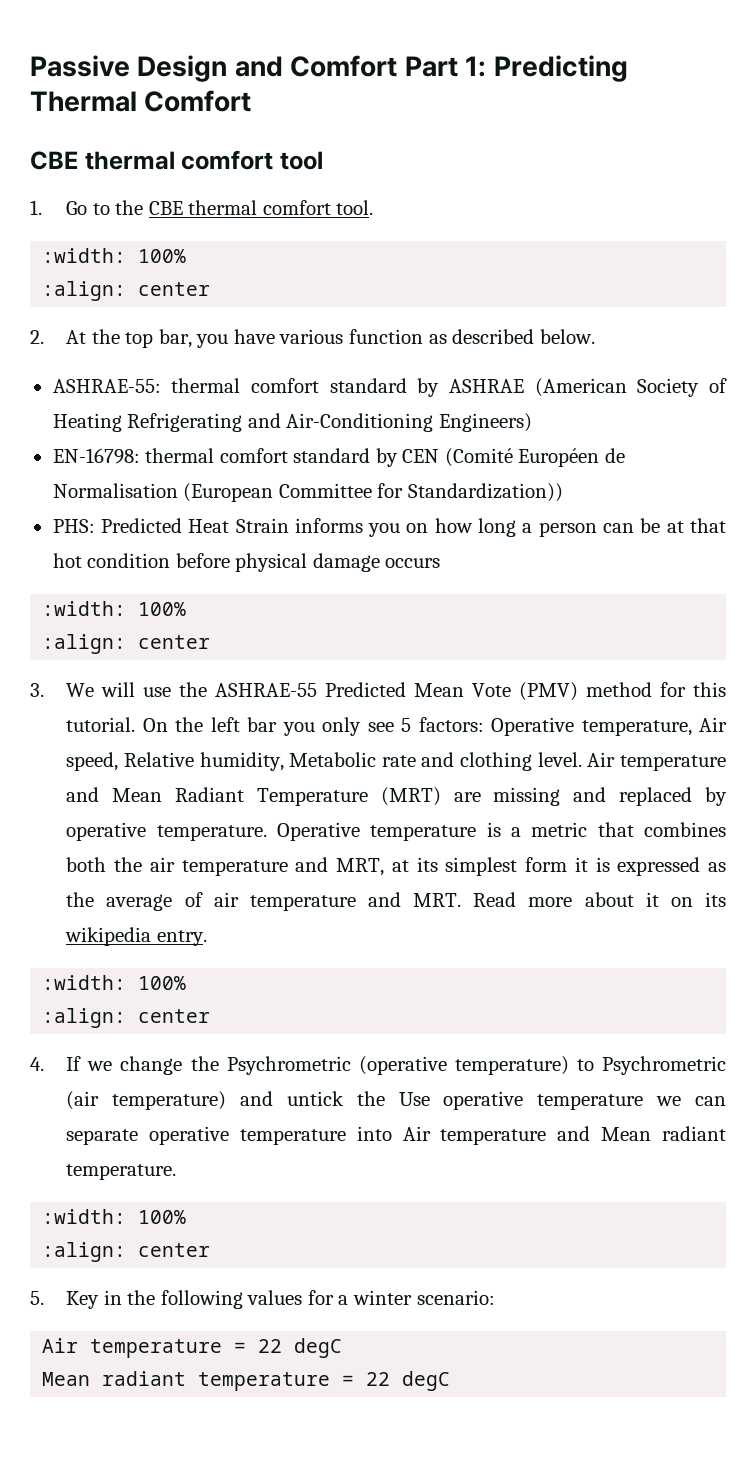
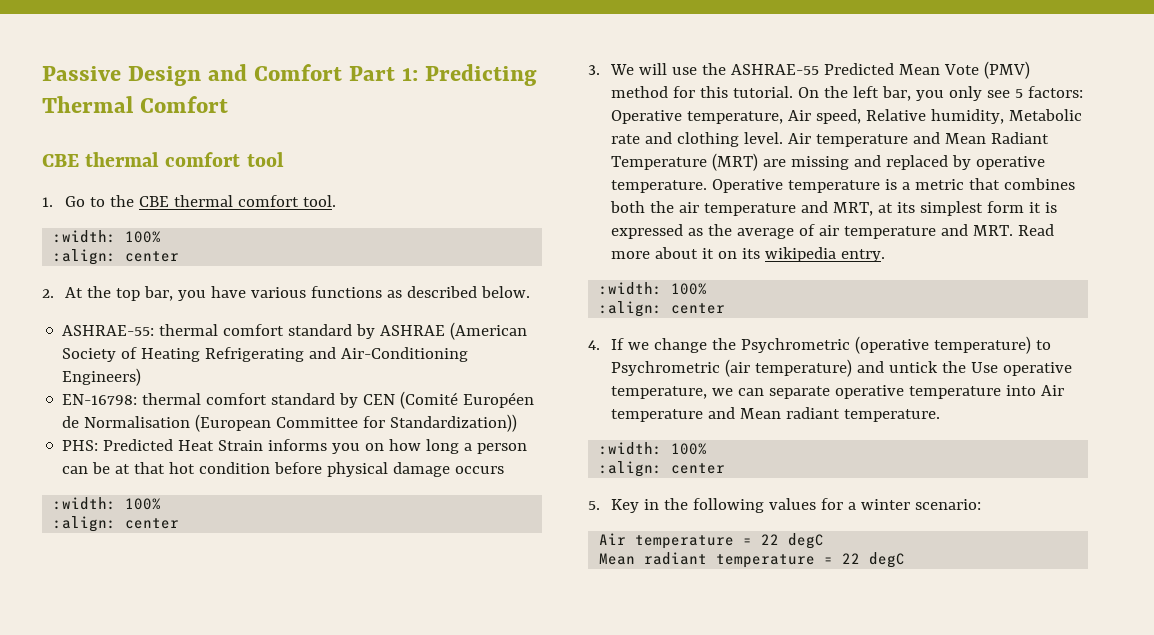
[349,329,424,344] function -> [311,286,383,298] functions
[247,717,278,732] bar -> [882,86,912,101] bar,
[537,1094,644,1110] temperature -> [611,386,708,399] temperature,

